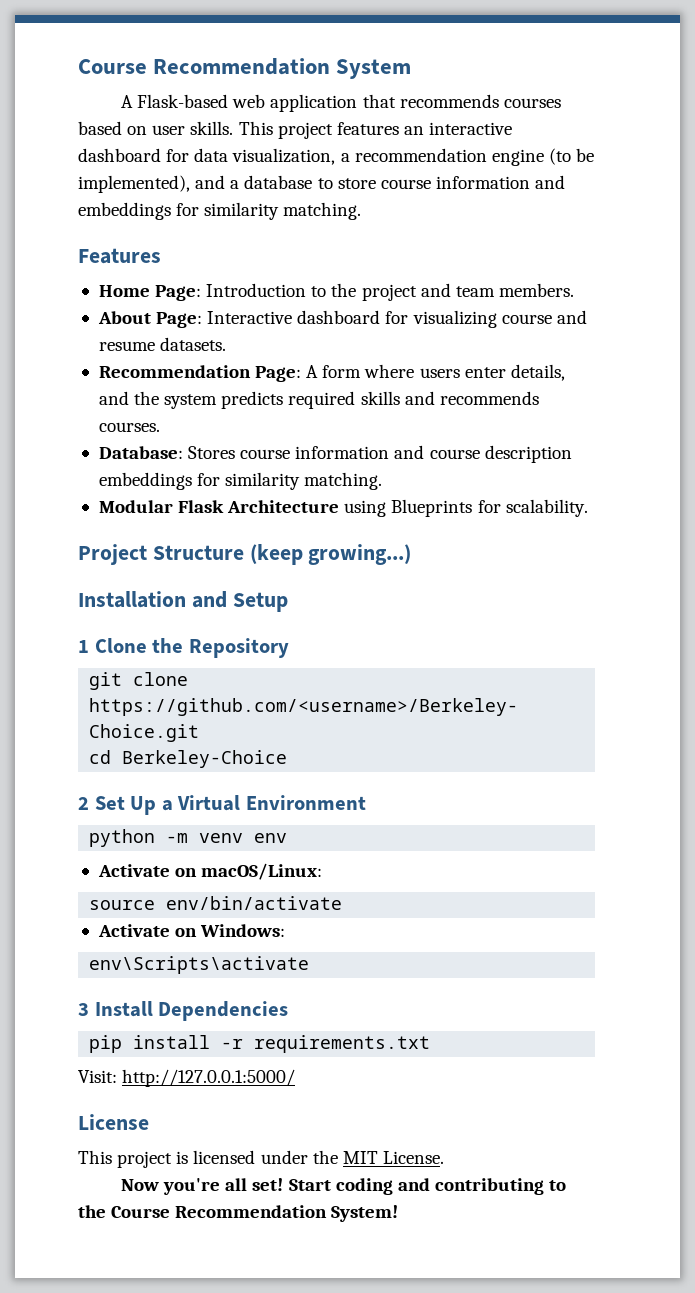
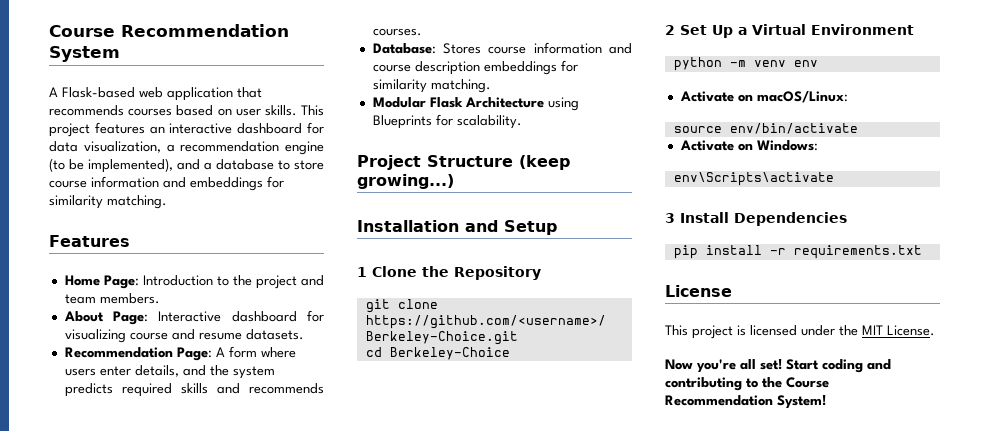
[78,1069,296,1087] // Visit: http://127.0.0.1:5000/ -> (922, 252) none

